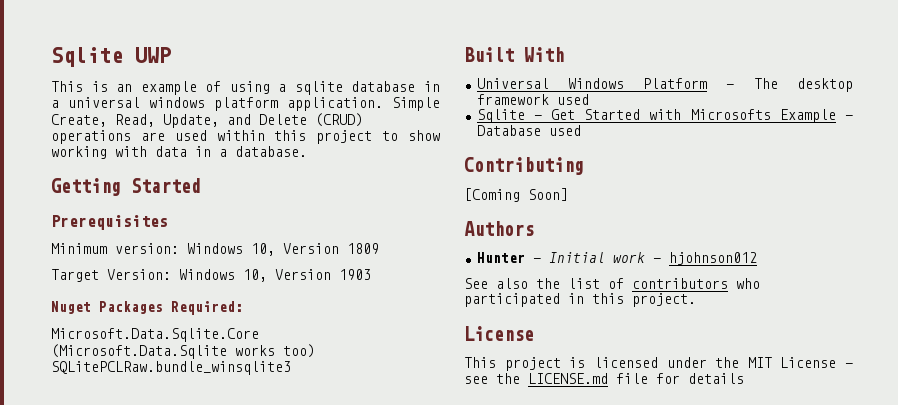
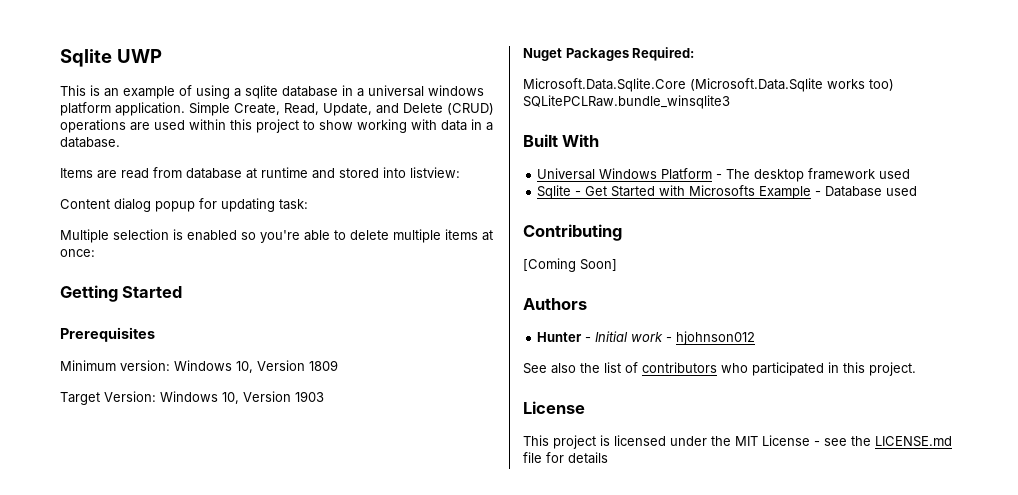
(307, 151) none -> [60,167,460,179] [60,198,308,212] [60,229,493,243] [60,249,95,257] // Items are read from database at runtime and stored into listview: // Content dialog popup for updating task: // Multiple selection is enabled so you're able to delete multiple items at once:

